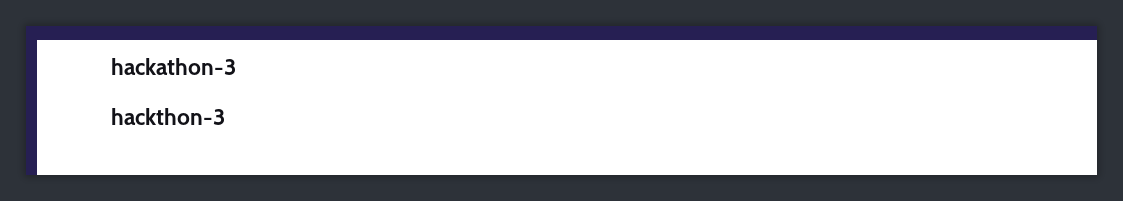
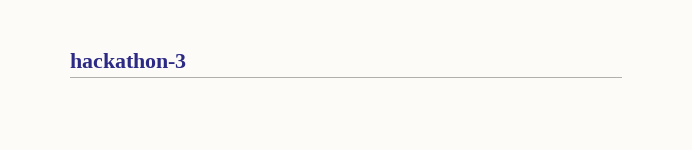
[111,108,225,125] // hackthon-3 -> (186, 60) none

